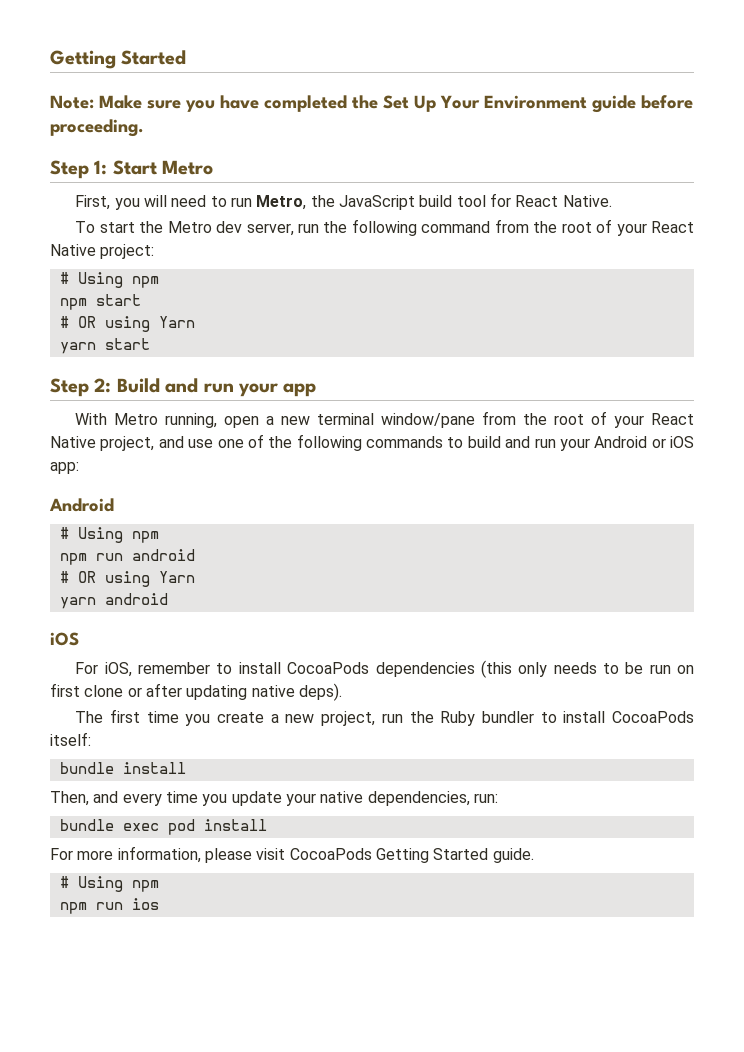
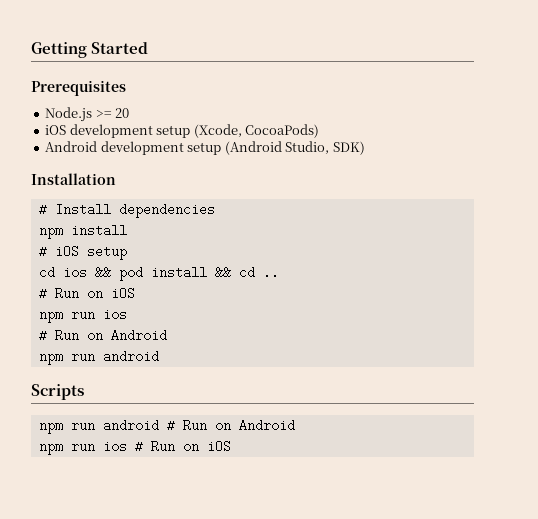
[50,95,693,113] [50,119,144,137] [50,160,214,179] [75,193,612,210] [75,219,694,236] [50,244,155,259] [59,272,159,288] [59,294,141,310] [59,316,195,332] [59,338,150,354] [50,378,317,397] [75,411,695,428] [50,434,694,451] [50,462,79,474] [49,498,114,512] [59,527,159,543] [59,549,195,565] [59,571,195,587] [59,593,168,609] [50,632,79,646] [75,660,694,678] [50,683,342,701] [75,709,694,726] [50,732,91,746] [59,762,186,774] [50,791,498,806] [59,819,267,835] [50,846,534,863] [59,876,159,892] [59,898,159,914] Note: Make sure you have completed the Set Up Your Environment guide before proceeding. // Step 1: Start Metro // First, you will need to run Metro, the JavaScript build tool for React Native. // To start the Metro dev server, run the following command from the root of your React Native project: // # Using npm // npm start // # OR using Yarn // yarn start // Step 2: Build and run your app // With Metro running, open a new terminal window/pane from the root of your React Native project, and use one of the following commands to build and run your Android or iOS app: // Android // # Using npm // npm run android // # OR using Yarn // yarn android // iOS // For iOS, remember to install CocoaPods dependencies (this only needs to be run on first clone or after updating native deps). // The first time you create a new project, run the Ruby bundler to install CocoaPods itself: // bundle install // Then, and every time you update your native dependencies, run: // bundle exec pod install // For more information, please visit CocoaPods Getting Started guide. // # Using npm // npm run ios -> [31,80,126,96] [45,107,130,122] [45,124,320,138] [45,141,365,155] [31,173,116,185] [38,203,215,218] [38,224,127,239] [38,245,127,260] [38,266,279,281] [38,287,135,300] [38,310,127,323] [38,329,167,342] [38,350,159,365] [31,384,84,400] [38,419,295,434] [38,440,231,455] Prerequisites // Node.js >= 20 // iOS development setup (Xcode, CocoaPods) // Android development setup (Android Studio, SDK) // Installation // # Install dependencies // npm install // # iOS setup // cd ios && pod install && cd .. // # Run on iOS // npm run ios // # Run on Android // npm run android // Scripts // npm run android # Run on Android // npm run ios # Run on iOS

